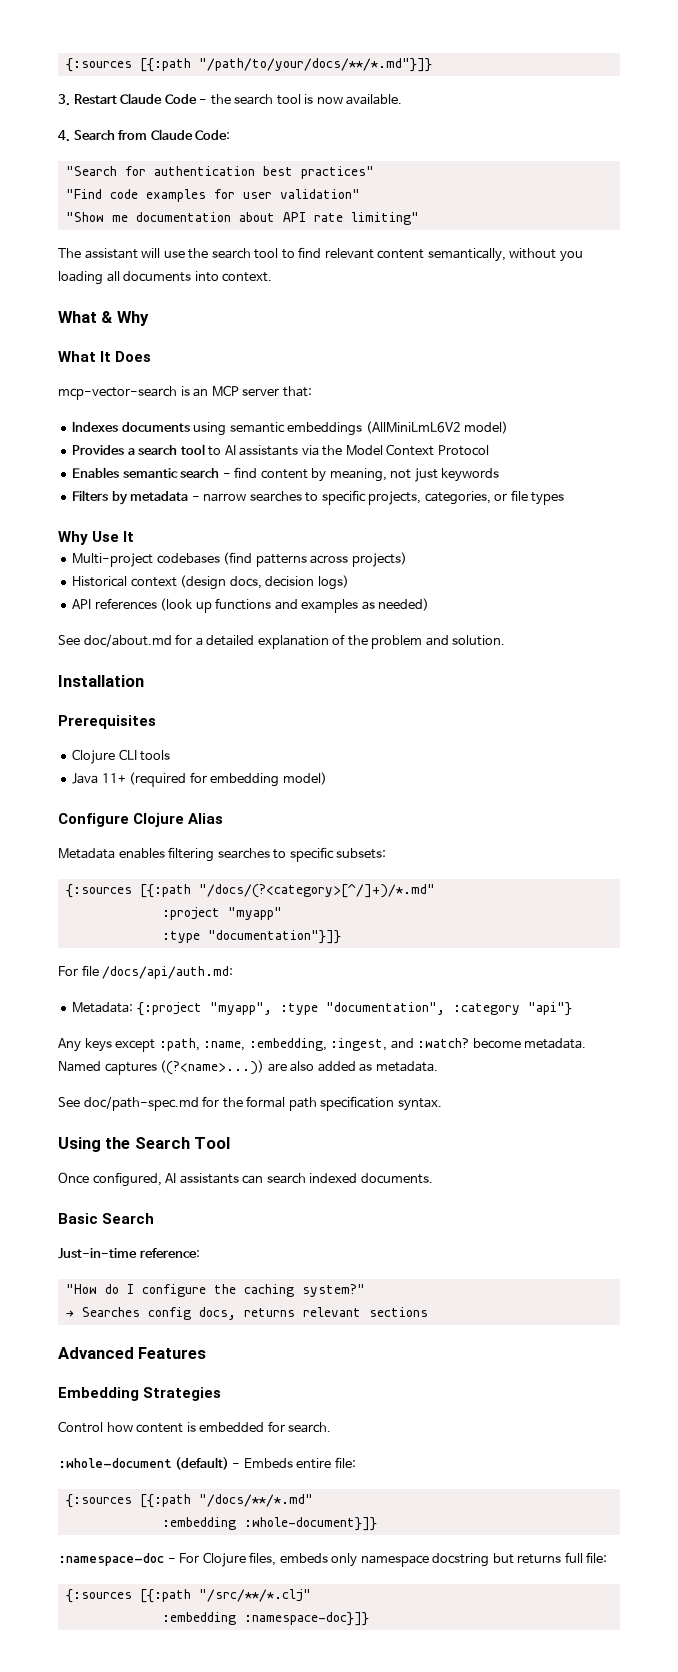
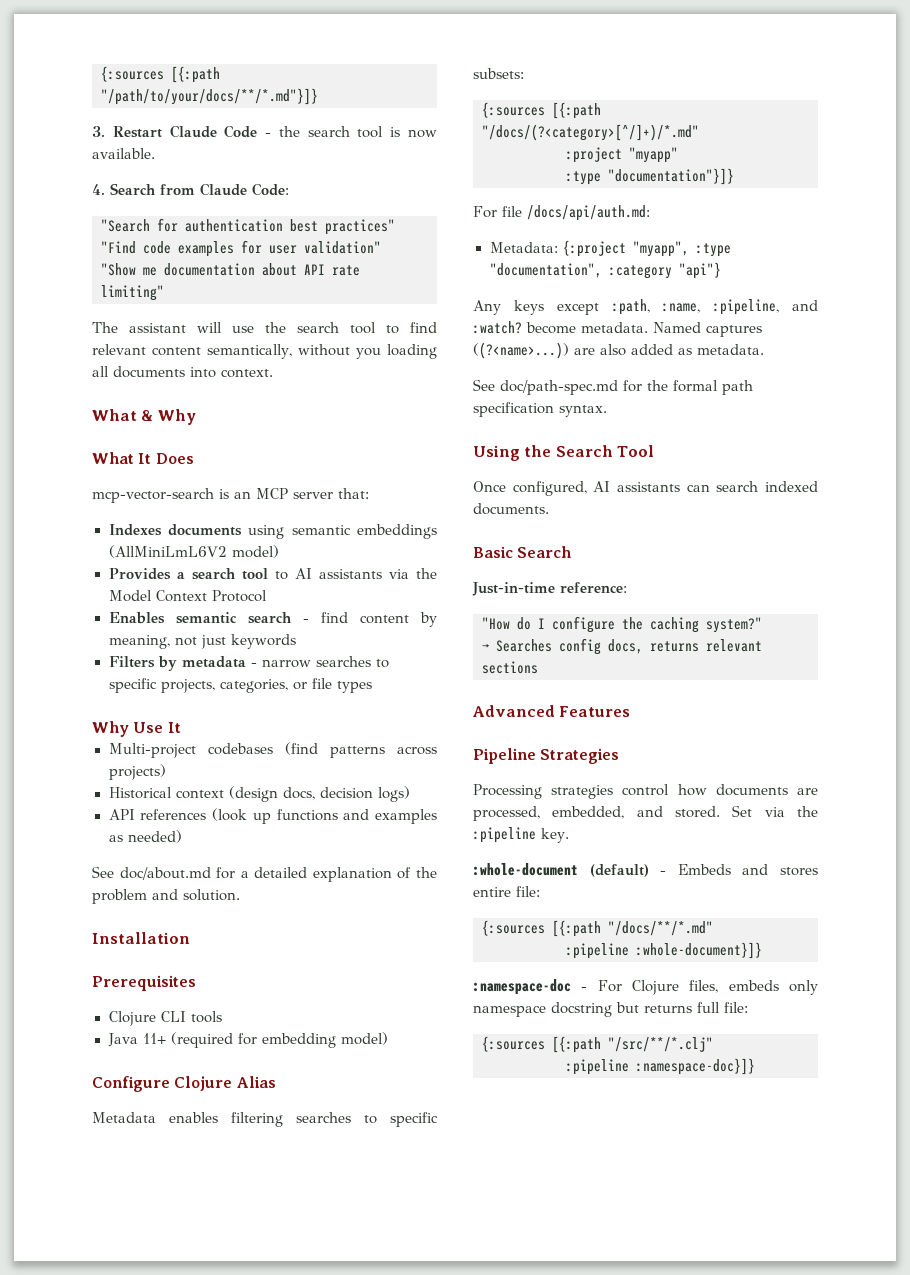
[248,1038,388,1051] :embedding, :ingest, -> [713,299,780,315] :pipeline,
[58,1387,139,1401] Embedding -> [473,748,536,764] Pipeline
[58,1421,332,1433] Control how content is embedded for search. -> [473,784,818,799] [473,805,818,821] [473,827,569,843] Processing strategies control how documents are processed, embedded, and stored. Set via the :pipeline key.
(293, 1463) none -> [742,864,818,876] and stores
[161,1517,236,1530] :embedding -> [566,943,629,959] :pipeline
[161,1612,236,1625] :embedding -> [566,1059,629,1075] :pipeline

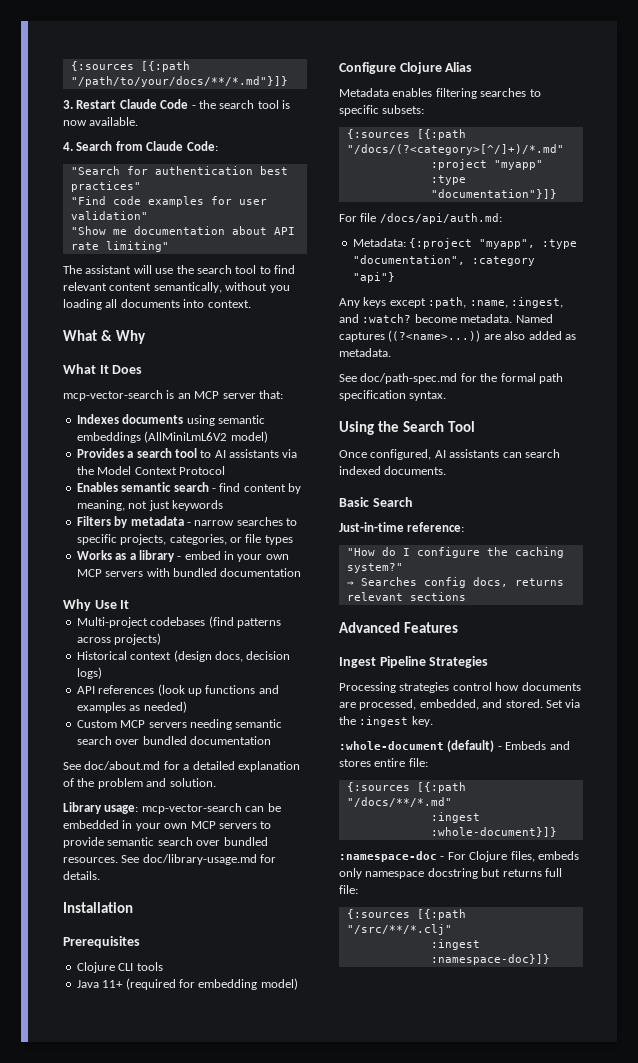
(372, 687) none -> [76,550,289,562] [76,568,302,577] // Works as a library - embed in your own MCP servers with bundled documentation
(182, 836) none -> [76,719,283,730] [76,736,271,745] // Custom MCP servers needing semantic search over bundled documentation
(240, 895) none -> [63,802,281,814] [63,820,272,831] [63,837,268,848] [63,854,277,865] [63,871,100,880] // Library usage: mcp-vector-search can be embedded in your own MCP servers to provide semantic search over bundled resources. See doc/library-usage.md for details.
[713,299,780,315] :pipeline, -> [510,297,563,308] :ingest,
(631, 711) none -> [339,657,376,668] Ingest
[473,827,536,843] :pipeline -> [359,716,409,727] :ingest
[566,943,629,959] :pipeline -> [430,812,480,823] :ingest
[566,1059,629,1075] :pipeline -> [430,939,480,950] :ingest

